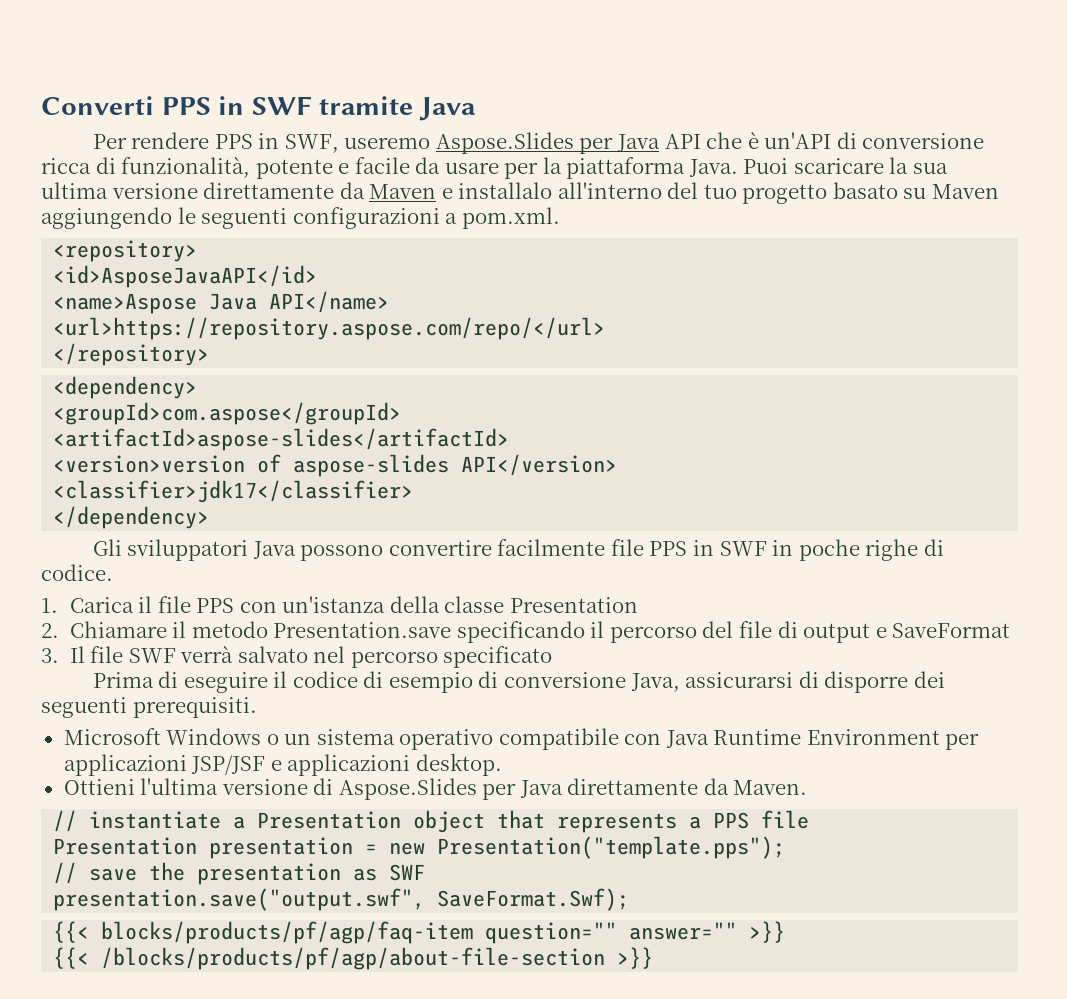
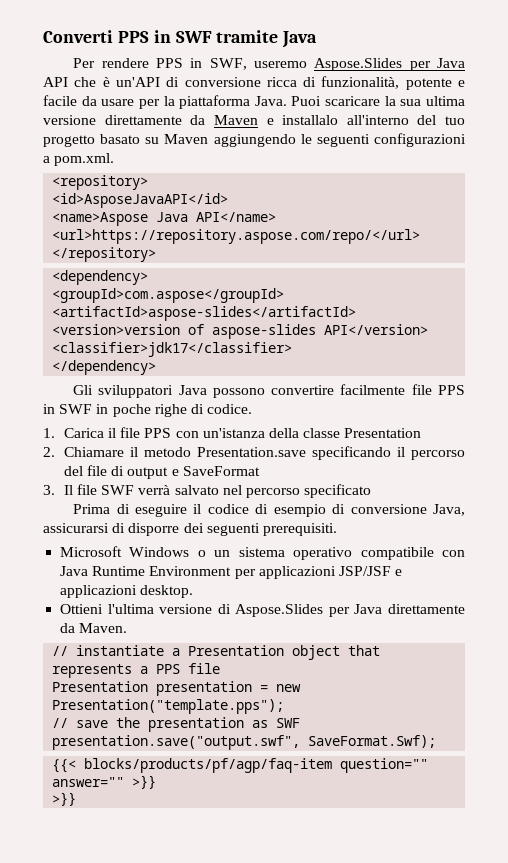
[53,947,606,970] {{< /blocks/products/pf/agp/about-file-section -> (157, 782) none

